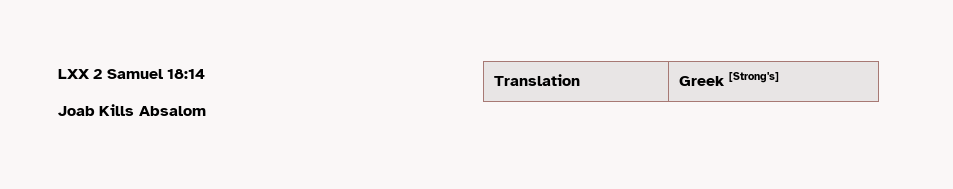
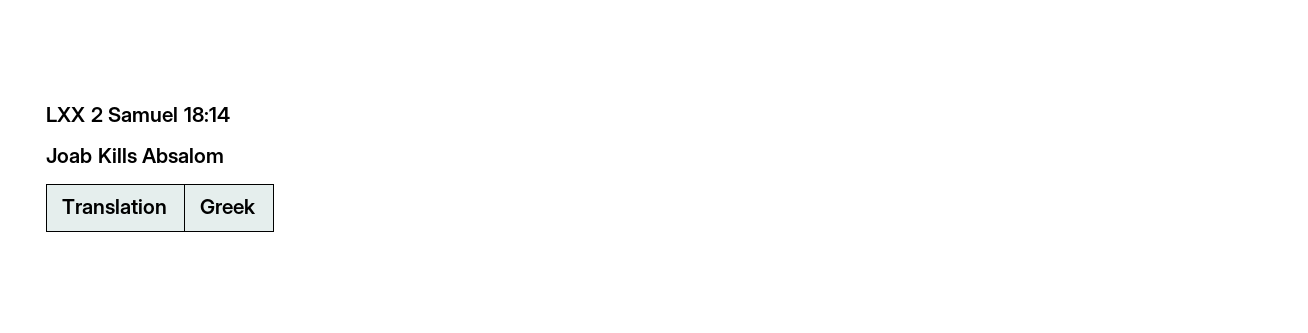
[729,72,780,83] [Strong's] -> (257, 206) none

